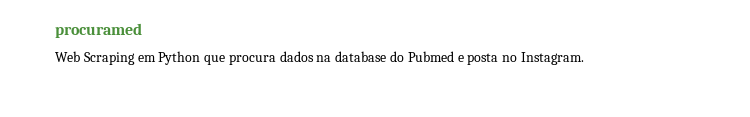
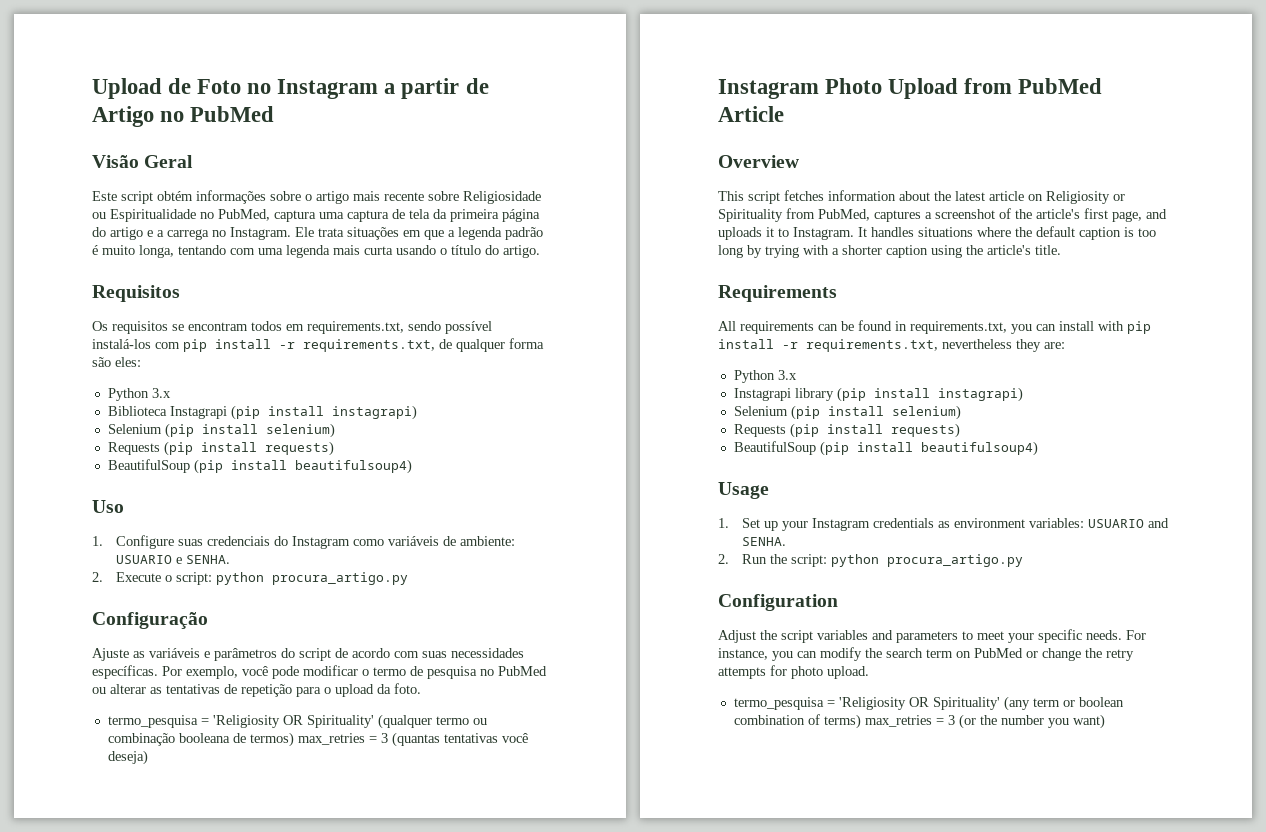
[55,23,142,38] [55,51,584,65] procuramed // Web Scraping em Python que procura dados na database do Pubmed e posta no Instagram. -> [92,78,489,99] [92,106,275,127] [92,155,194,168] [92,190,541,204] [92,209,540,222] [92,227,543,240] [92,245,540,258] [92,285,180,302] [92,321,492,334] [92,338,544,352] [92,357,141,367] [107,388,171,401] [107,405,417,420] [107,423,335,438] [107,441,334,456] [107,459,412,474] [92,500,124,513] [92,535,515,549] [115,555,230,564] [92,572,408,585] [92,612,208,629] [92,648,524,661] [92,665,547,679] [92,683,421,697] [107,714,487,729] [107,732,528,747] [107,750,148,765] [718,78,1103,99] [718,106,784,122] [718,155,799,168] [718,190,1125,204] [718,208,1167,222] [718,226,1156,240] [718,245,1061,258] [718,285,837,302] [718,320,1151,334] [718,339,1065,352] [733,370,797,383] [733,387,1023,402] [733,405,961,420] [733,423,960,438] [733,441,1038,456] [718,482,769,499] [718,518,1169,531] [741,537,786,546] [718,554,1023,567] [718,594,838,611] [718,629,1146,643] [718,647,1134,661] [718,665,869,679] [733,696,1124,711] [733,714,1105,729] Upload de Foto no Instagram a partir de Artigo no PubMed // Visão Geral // Este script obtém informações sobre o artigo mais recente sobre Religiosidade ou Espiritualidade no PubMed, captura uma captura de tela da primeira página do artigo e a carrega no Instagram. Ele trata situações em que a legenda padrão é muito longa, tentando com uma legenda mais curta usando o título do artigo. // Requisitos // Os requisitos se encontram todos em requirements.txt, sendo possível instalá-los com pip install -r requirements.txt, de qualquer forma são eles: // Python 3.x // Biblioteca Instagrapi (pip install instagrapi) // Selenium (pip install selenium) // Requests (pip install requests) // BeautifulSoup (pip install beautifulsoup4) // Uso // 1. Configure suas credenciais do Instagram como variáveis de ambiente: USUARIO e SENHA. // 2. Execute o script: python procura_artigo.py // Configuração // Ajuste as variáveis e parâmetros do script de acordo com suas necessidades específicas. Por exemplo, você pode modificar o termo de pesquisa no PubMed ou alterar as tentativas de repetição para o upload da foto. // termo_pesquisa = 'Religiosity OR Spirituality' (qualquer termo ou combinação booleana de termos) max_retries = 3 (quantas tentativas você deseja) // Instagram Photo Upload from PubMed Article // Overview // This script fetches information about the latest article on Religiosity or Spirituality from PubMed, captures a screenshot of the article's first page, and uploads it to Instagram. It handles situations where the default caption is too long by trying with a shorter caption using the article's title. // Requirements // All requirements can be found in requirements.txt, you can install with pip install -r requirements.txt, nevertheless they are: // Python 3.x // Instagrapi library (pip install instagrapi) // Selenium (pip install selenium) // Requests (pip install requests) // BeautifulSoup (pip install beautifulsoup4) // Usage // 1. Set up your Instagram credentials as environment variables: USUARIO and SENHA. // 2. Run the script: python procura_artigo.py // Configuration // Adjust the script variables and parameters to meet your specific needs. For instance, you can modify the search term on PubMed or change the retry attempts for photo upload. // termo_pesquisa = 'Religiosity OR Spirituality' (any term or boolean combination of terms) max_retries = 3 (or the number you want)

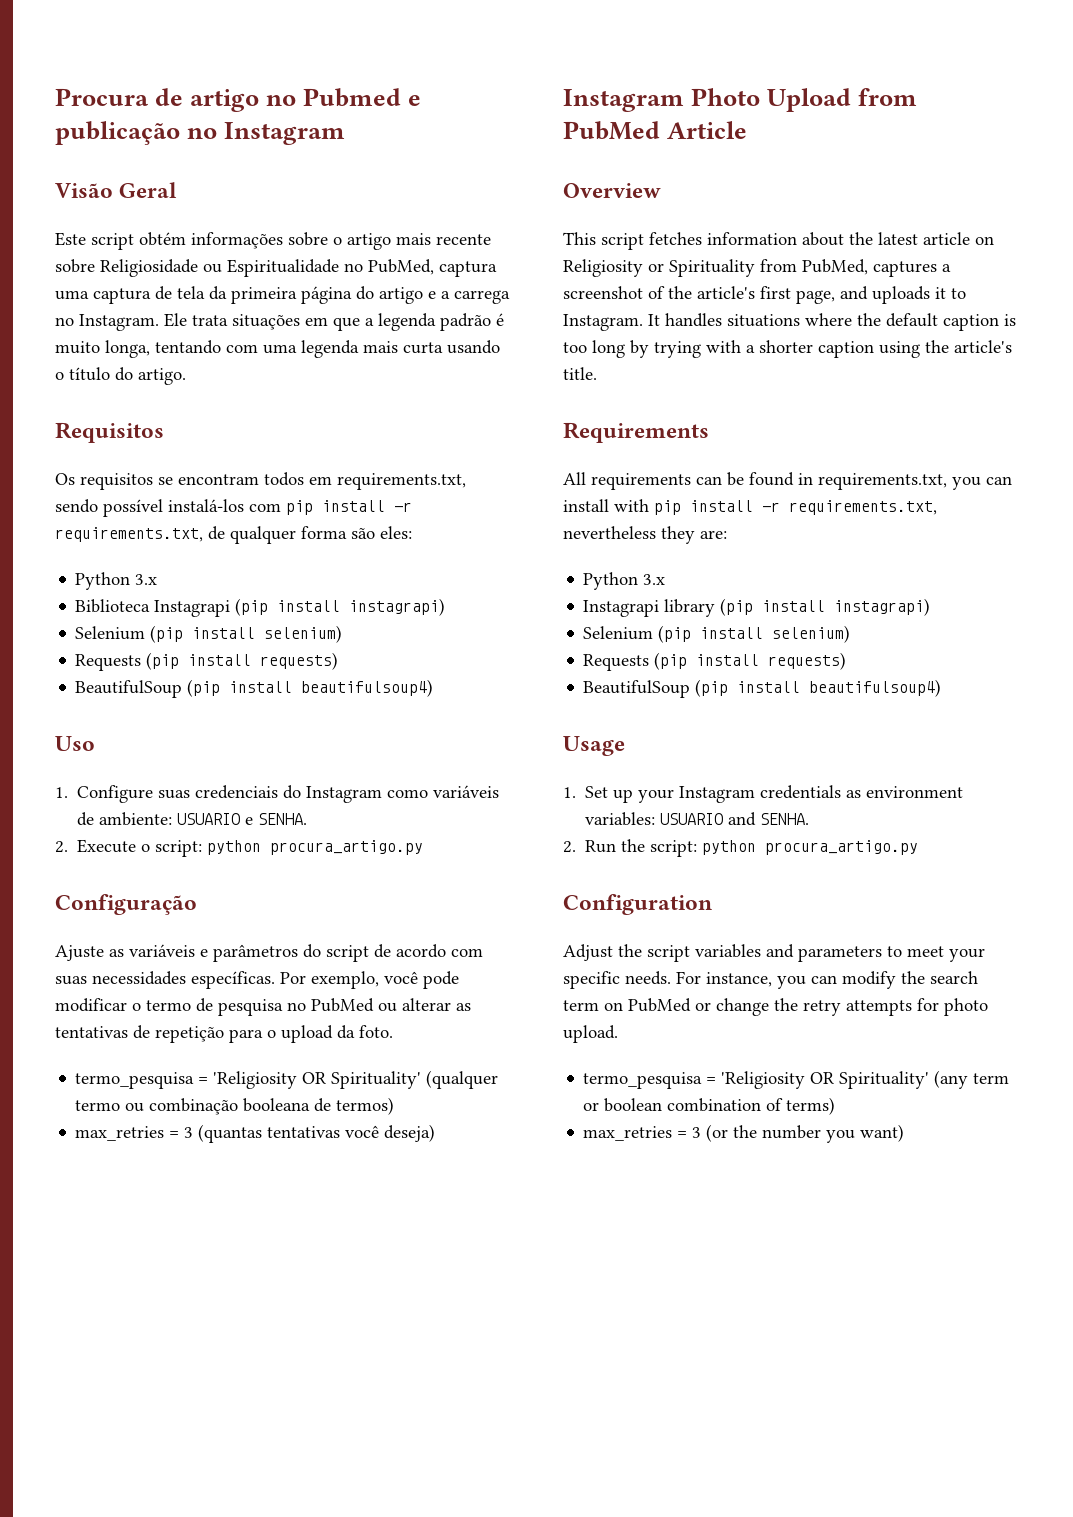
[92,78,489,99] [92,106,275,127] Upload de Foto no Instagram a partir de Artigo no PubMed -> [55,88,422,112] [55,121,346,145] Procura de artigo no Pubmed e publicação no Instagram
(294, 739) none -> (395, 1106) //
(861, 721) none -> (836, 1106) //

